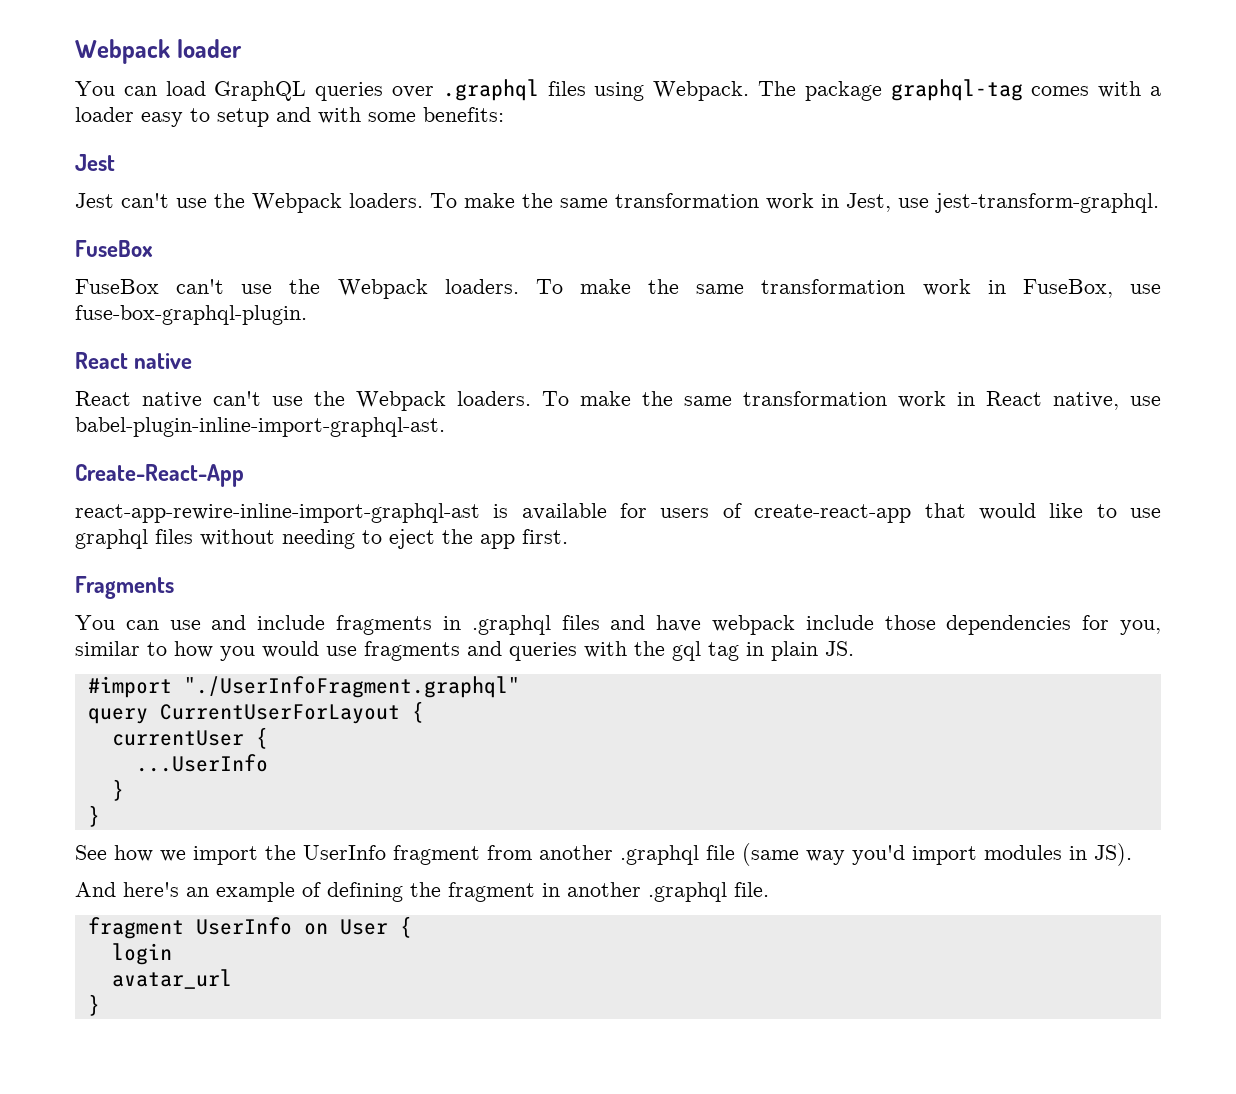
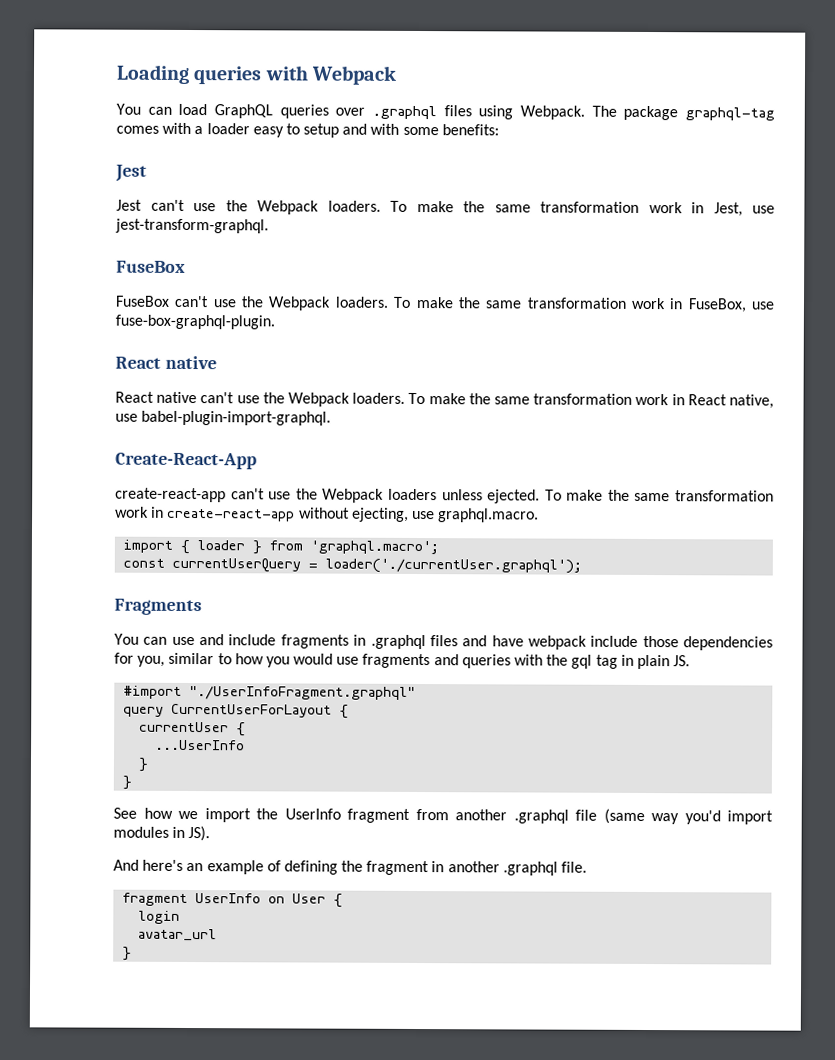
[75,39,242,64] Webpack loader -> [116,64,398,85] Loading queries with Webpack
[75,417,445,437] babel-plugin-inline-import-graphql-ast. -> [141,410,332,426] babel-plugin-import-graphql.
[75,503,1161,523] [75,529,568,549] react-app-rewire-inline-import-graphql-ast is available for users of create-react-app that would like to use graphql files without needing to eject the app first. -> [115,487,774,504] [115,506,540,523] [123,539,440,555] [123,557,583,574] create-react-app can't use the Webpack loaders unless ejected. To make the same transformation work in create-react-app without ejecting, use graphql.macro. // import { loader } from 'graphql.macro'; // const currentUserQuery = loader('./currentUser.graphql');

